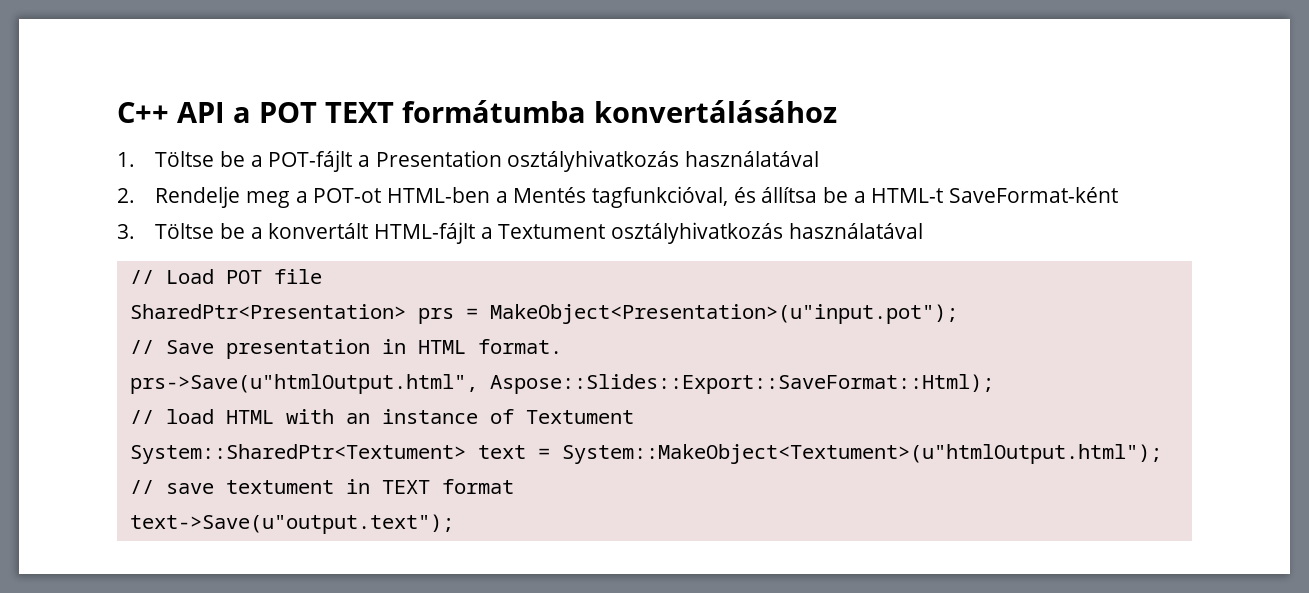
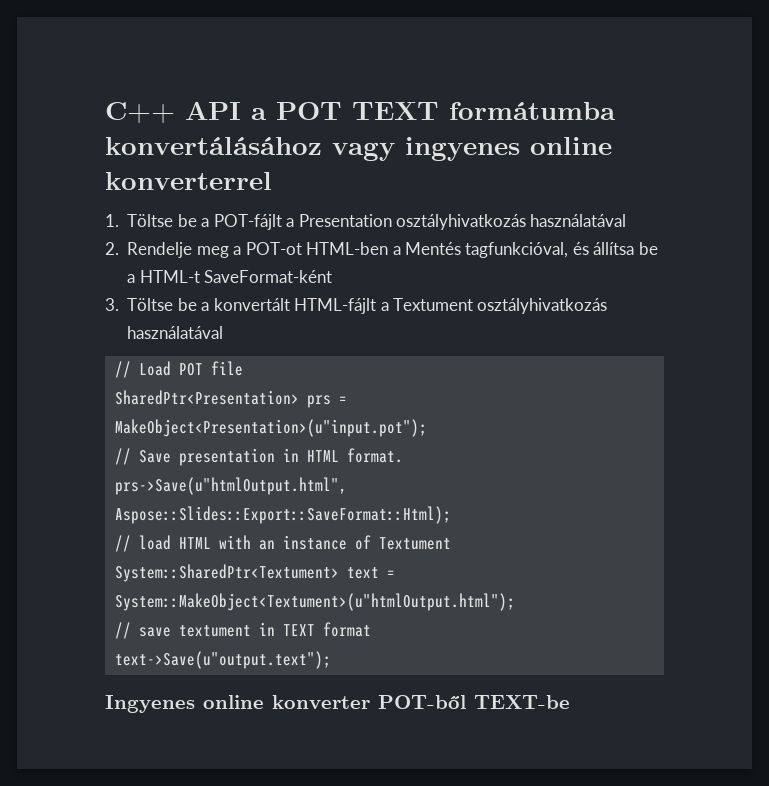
(837, 111) none -> [332,137,612,161] [105,172,272,190] vagy ingyenes online konverterrel
(454, 524) none -> [105,695,570,713] // Ingyenes online konverter POT-ből TEXT-be

